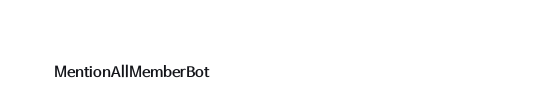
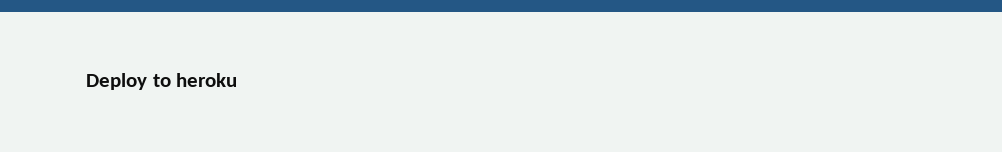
[54,64,210,78] MentionAllMemberBot -> [86,73,238,90] Deploy to heroku

